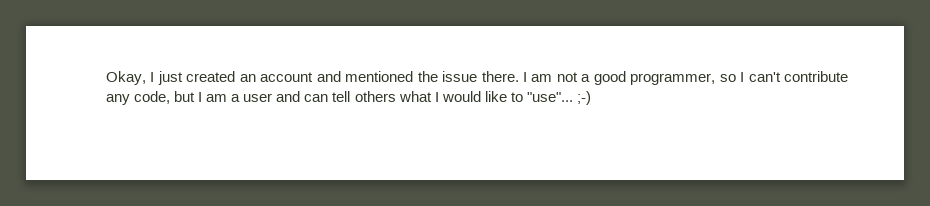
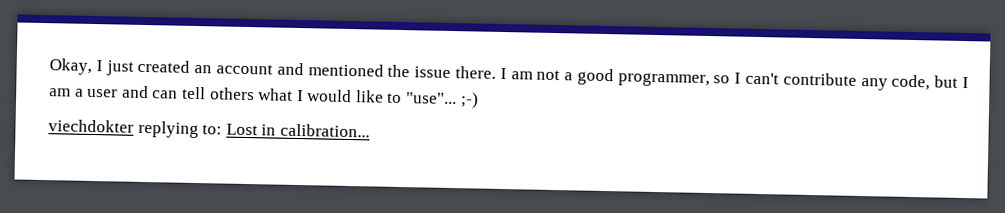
(591, 98) none -> [48,119,370,139] // viechdokter replying to: Lost in calibration...

